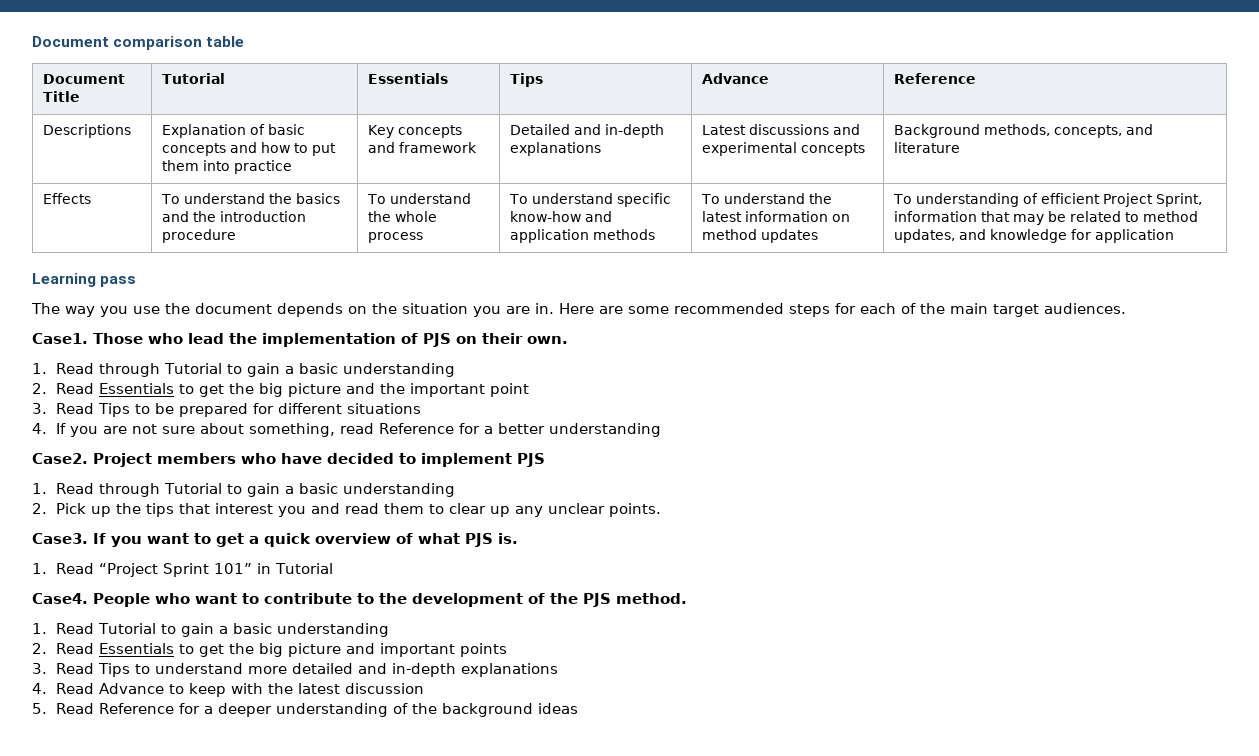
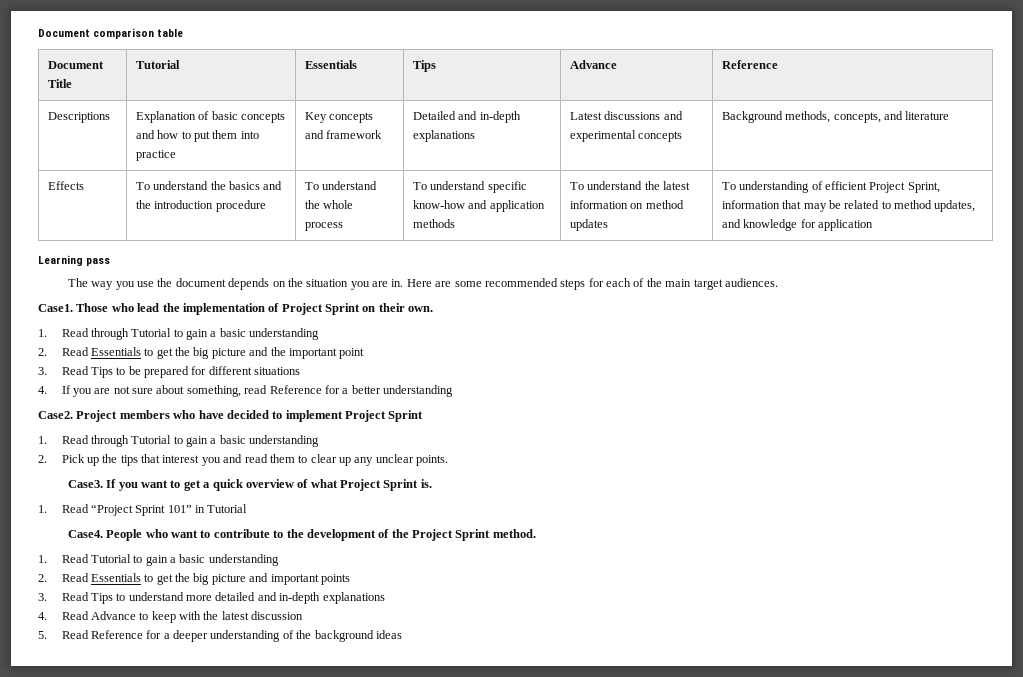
[423,333,451,347] PJS -> [281,303,360,315] Project Sprint
[517,453,545,467] PJS -> [345,410,424,422] Project Sprint
[465,533,493,547] PJS -> [340,479,419,491] Project Sprint
[583,593,611,607] PJS -> [412,529,491,541] Project Sprint

